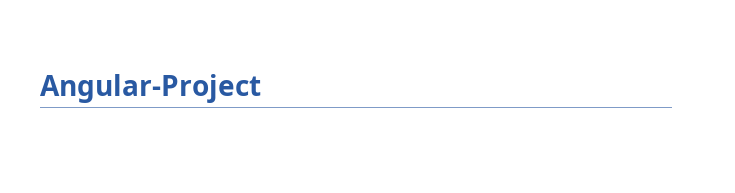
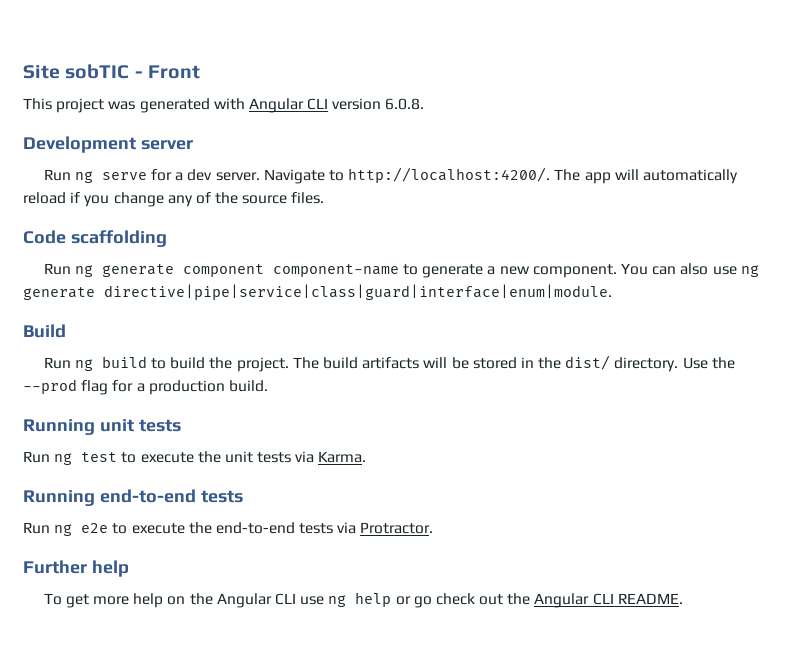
[40,74,261,103] Angular-Project -> [23,64,200,79] [23,98,425,113] [23,136,193,153] [43,167,738,184] [23,192,325,207] [23,230,167,247] [43,263,759,278] [23,284,612,300] [23,324,66,338] [43,355,735,372] [23,379,268,395] [23,419,181,435] [23,451,367,465] [23,489,243,506] [23,522,434,536] [23,560,129,577] [43,592,683,608] Site sobTIC - Front // This project was generated with Angular CLI version 6.0.8. // Development server // Run ng serve for a dev server. Navigate to http://localhost:4200/. The app will automatically reload if you change any of the source files. // Code scaffolding // Run ng generate component component-name to generate a new component. You can also use ng generate directive|pipe|service|class|guard|interface|enum|module. // Build // Run ng build to build the project. The build artifacts will be stored in the dist/ directory. Use the --prod flag for a production build. // Running unit tests // Run ng test to execute the unit tests via Karma. // Running end-to-end tests // Run ng e2e to execute the end-to-end tests via Protractor. // Further help // To get more help on the Angular CLI use ng help or go check out the Angular CLI README.

